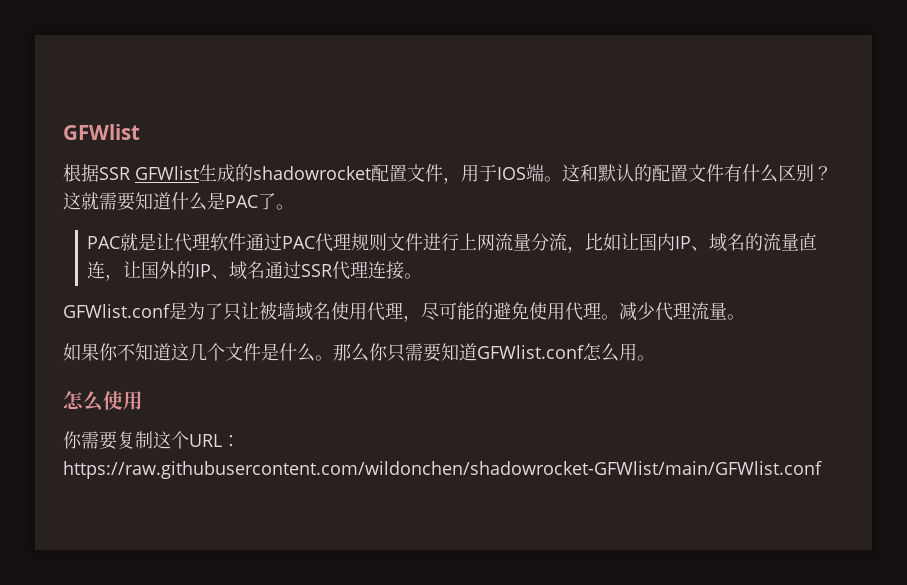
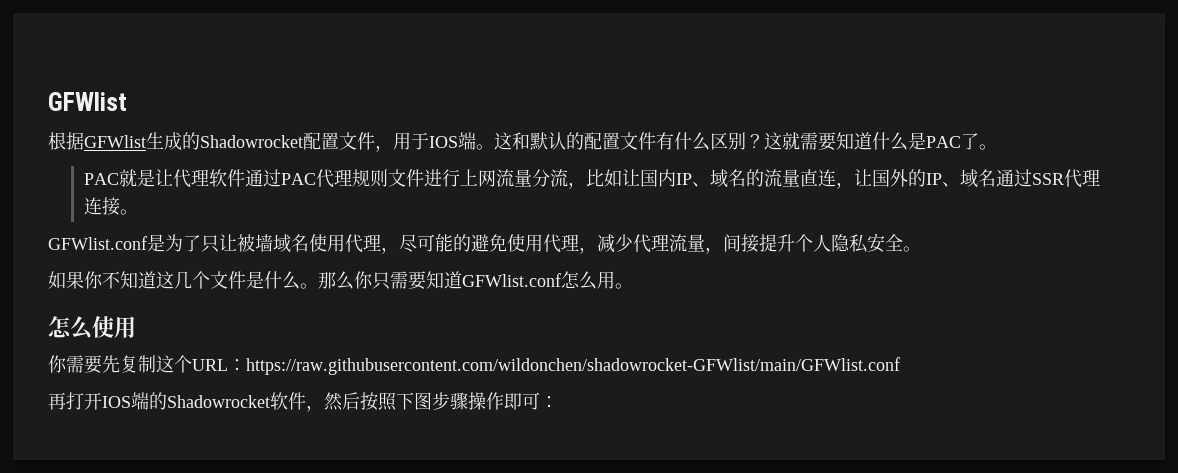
[99,167,130,180] SSR -> (84, 141) none
[253,166,371,180] shadowrocket -> [200,135,303,148] Shadowrocket
[601,314,619,320] 。 -> [579,247,597,254] ，
(727, 311) none -> [705,233,903,254] ，间接提升个人隐私安全
(117, 440) none -> [102,355,120,373] 先
(822, 470) none -> [48,392,558,412] // 再打开IOS端的Shadowrocket软件，然后按照下图步骤操作即可：

